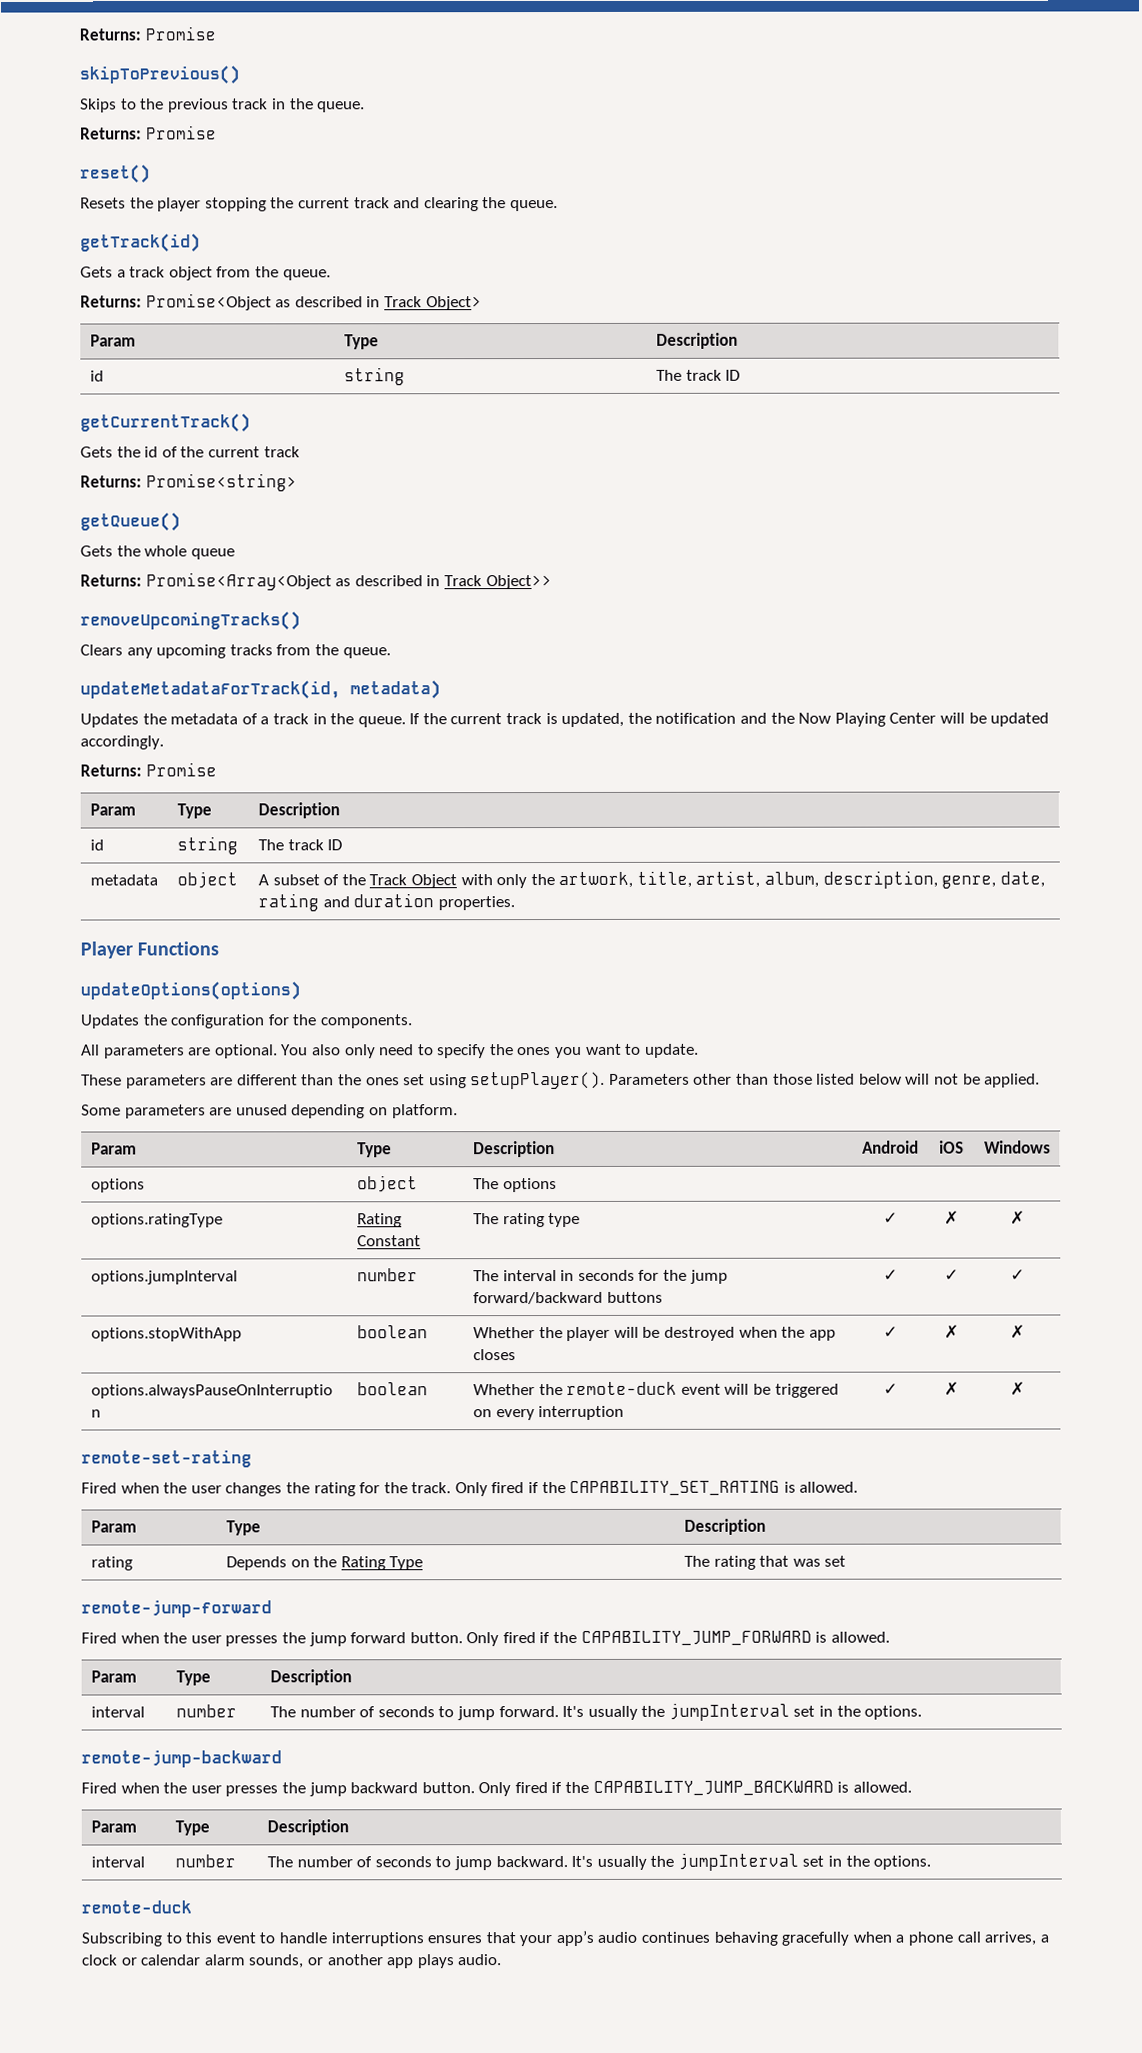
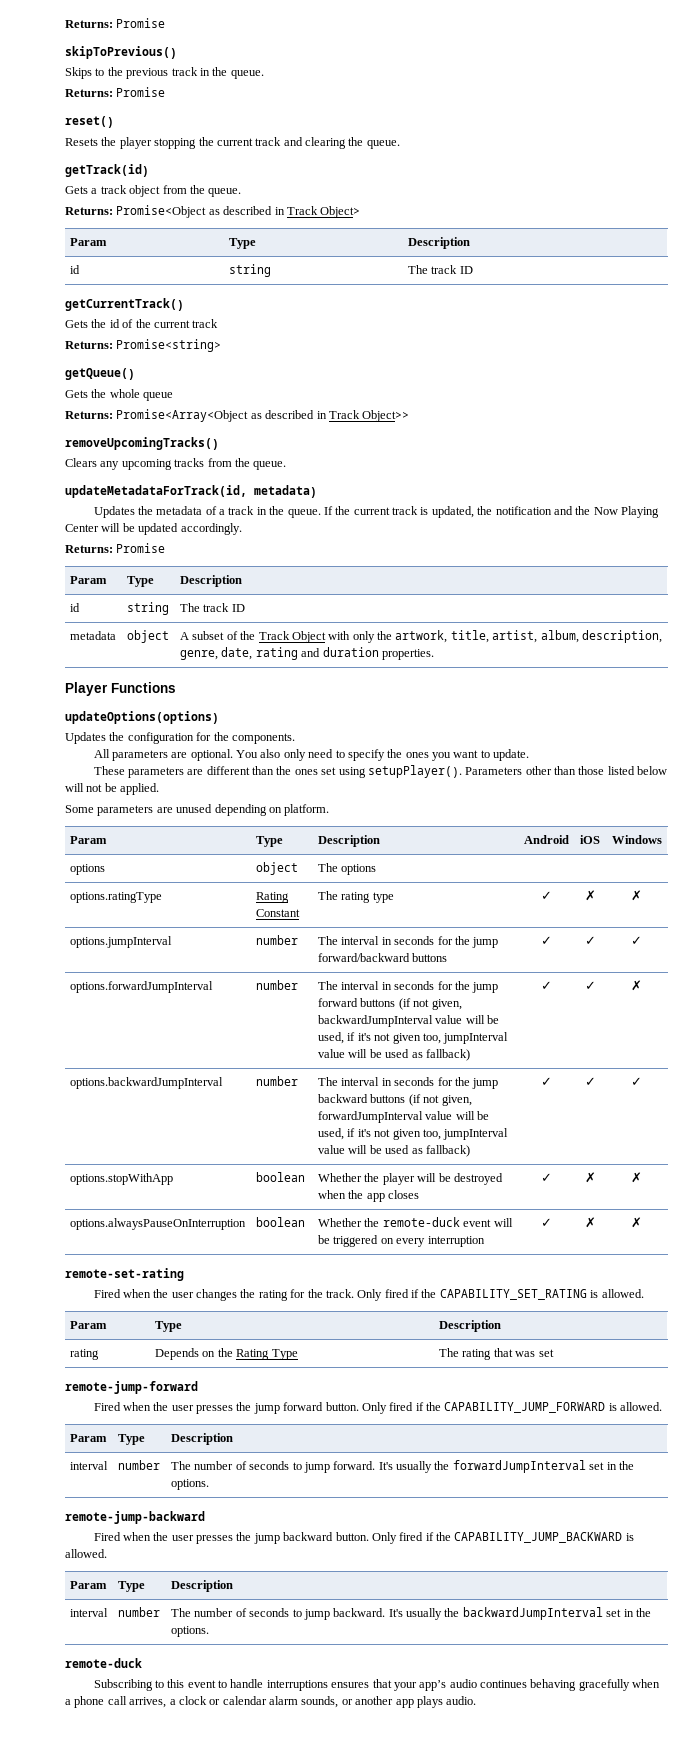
(1025, 1275) none -> [70,981,214,993] [256,980,299,990] [318,981,499,993] [318,998,462,1010] [318,1015,500,1027] [318,1032,509,1044] [318,1049,470,1061] [541,981,552,990] [584,981,596,990] [631,980,642,991] [70,1077,224,1089] [256,1076,299,1086] [318,1077,499,1089] [318,1094,472,1106] [318,1111,490,1123] [318,1128,509,1140] [318,1145,470,1157] [541,1077,552,1086] [584,1077,596,1086] [631,1077,642,1086] // options.forwardJumpInterval | number | The interval in seconds for the jump forward buttons (if not given, backwardJumpInterval value will be used, if it's not given too, jumpInterval value will be used as fallback) | ✓ | ✓ | ✗ // options.backwardJumpInterval | number | The interval in seconds for the jump backward buttons (if not given, forwardJumpInterval value will be used, if it's not given too, jumpInterval value will be used as fallback) | ✓ | ✓ | ✓
[668,1702,790,1721] jumpInterval -> [452,1460,586,1473] forwardJumpInterval
[677,1852,799,1871] jumpInterval -> [462,1607,603,1620] backwardJumpInterval

